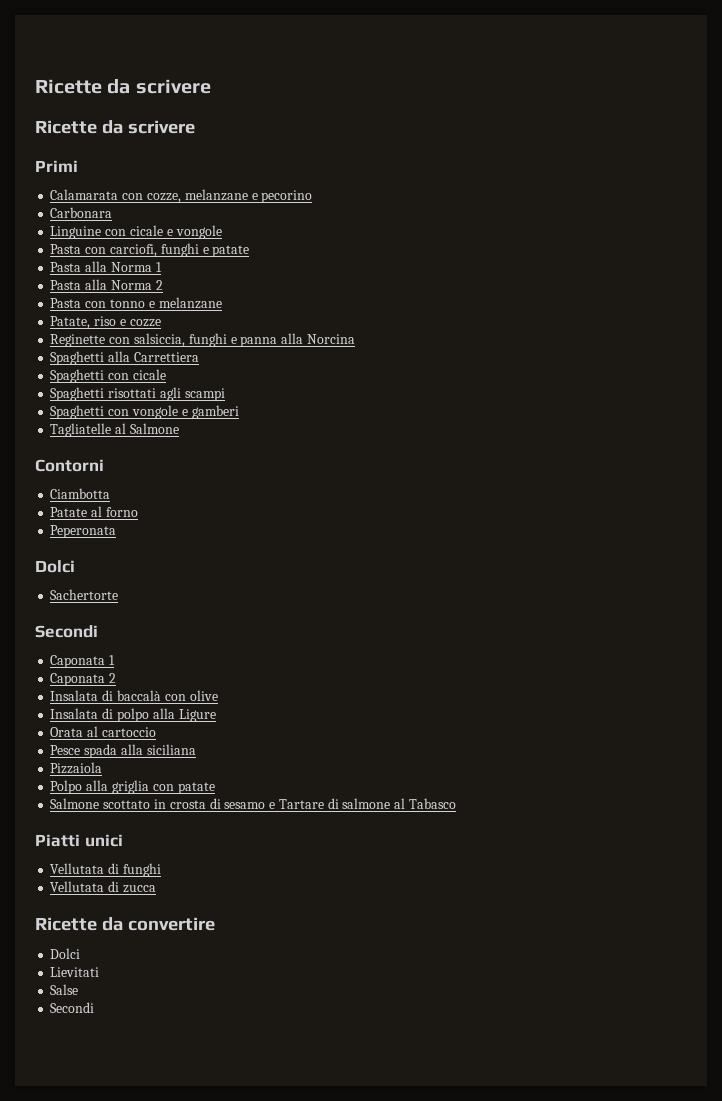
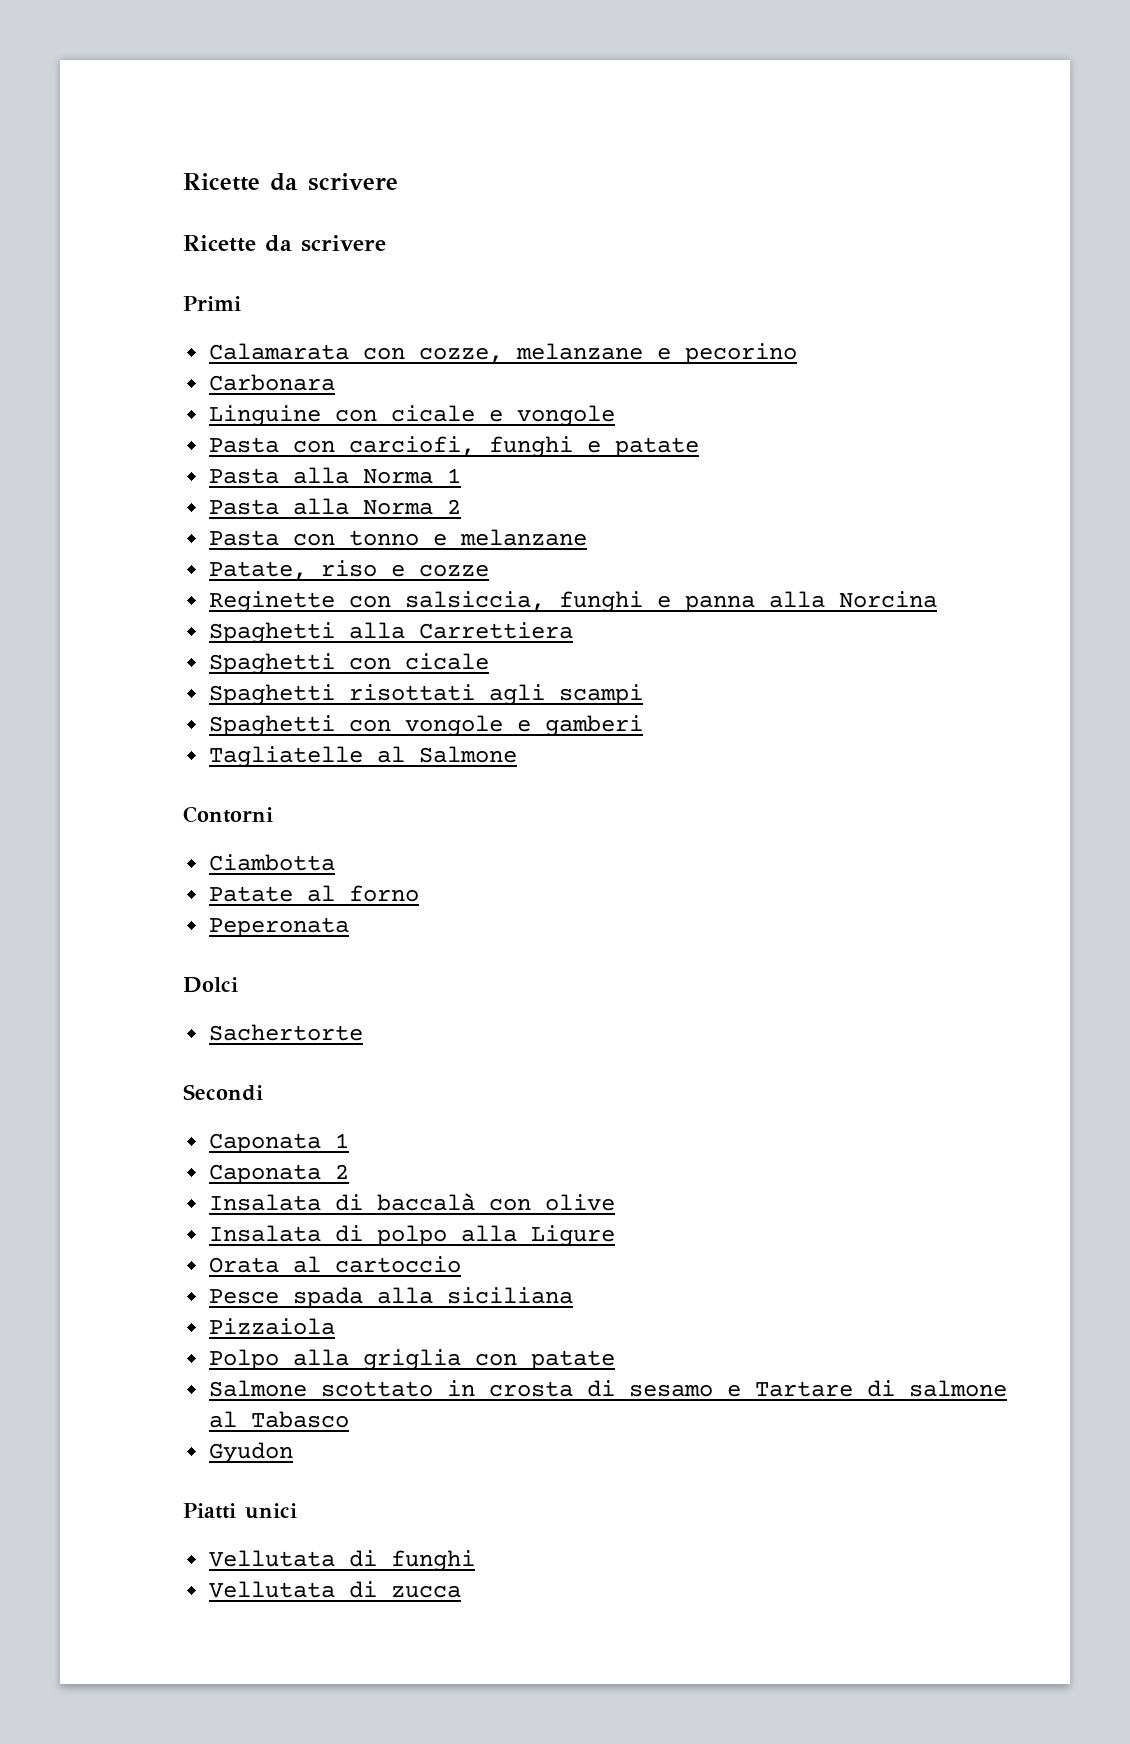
(456, 803) none -> [209,1442,294,1463] // Gyudon
[35,917,215,931] [50,948,81,959] [50,967,100,977] [50,984,79,995] [50,1002,95,1013] // Ricette da convertire // Dolci // Lievitati // Salse // Secondi -> (462, 1591) none

